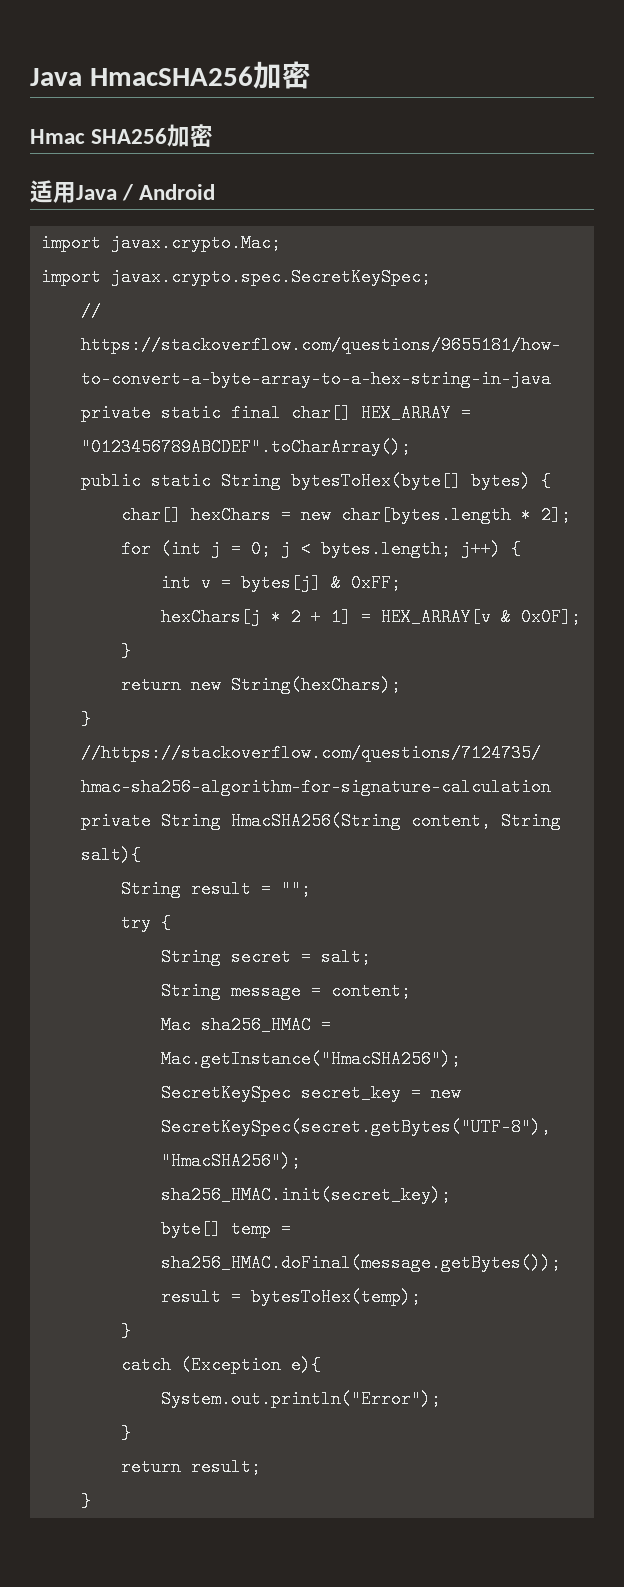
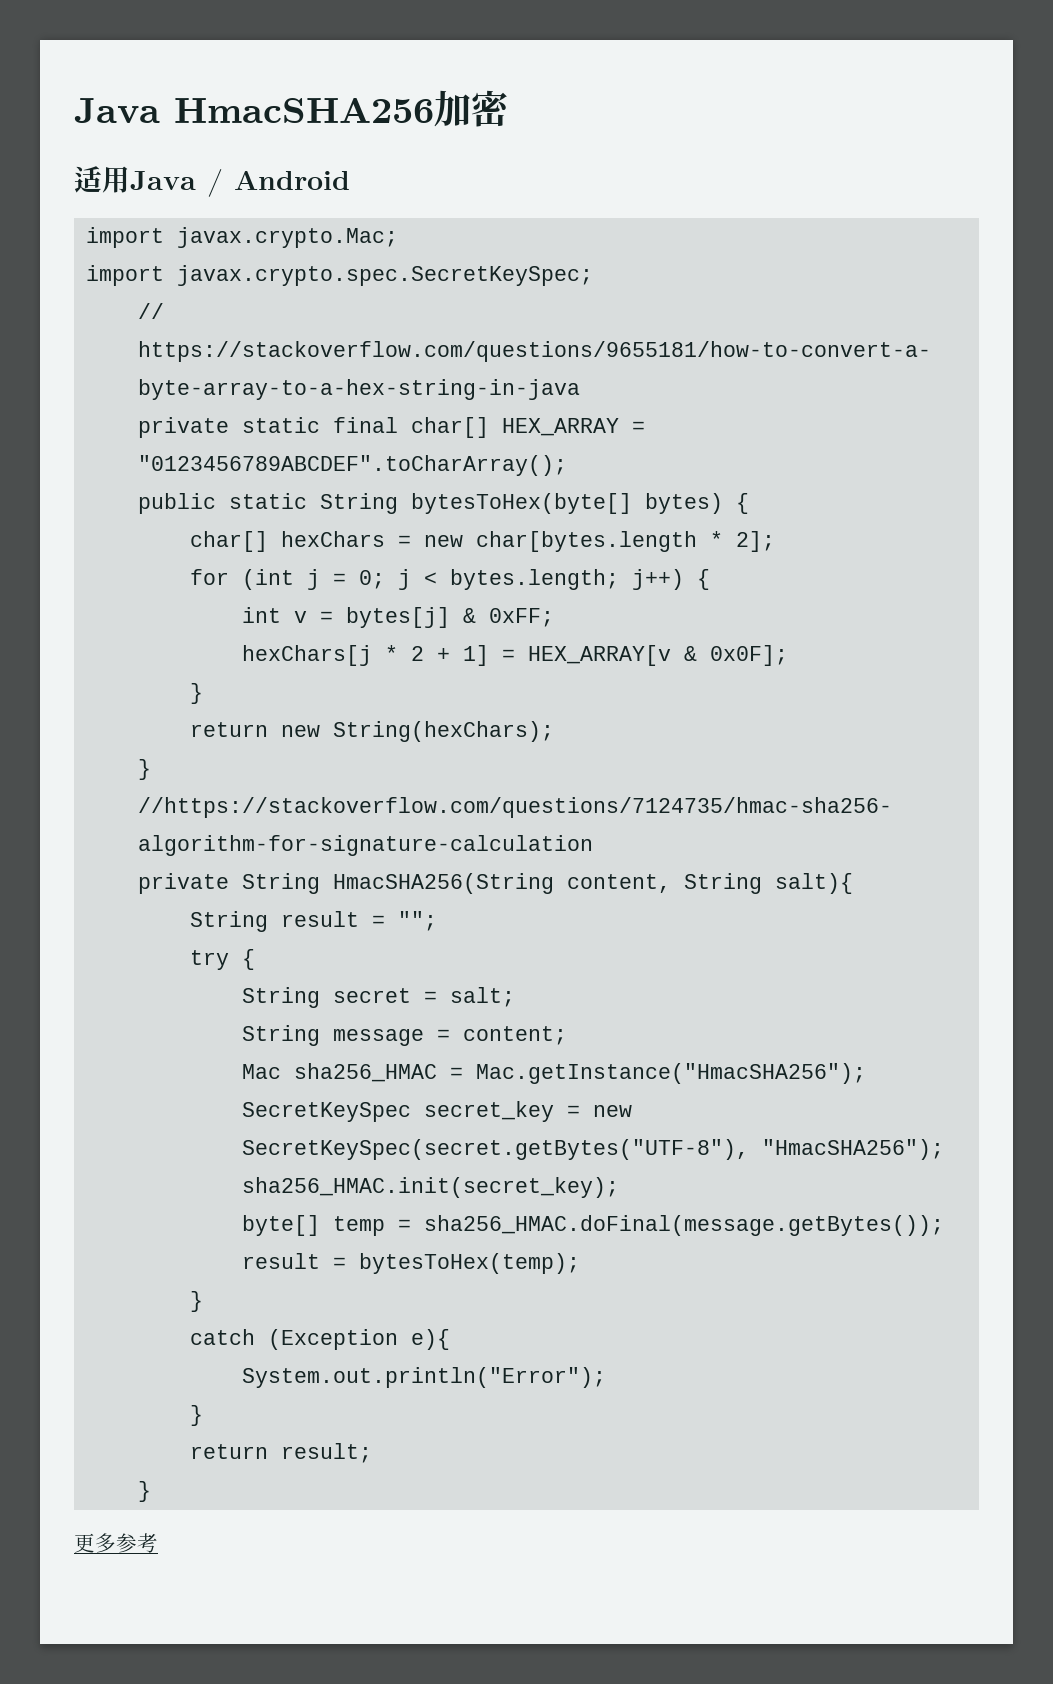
[30,124,214,147] // Hmac SHA256加密 -> (510, 108) none
(91, 1501) none -> [74,1533,158,1553] // 更多参考

